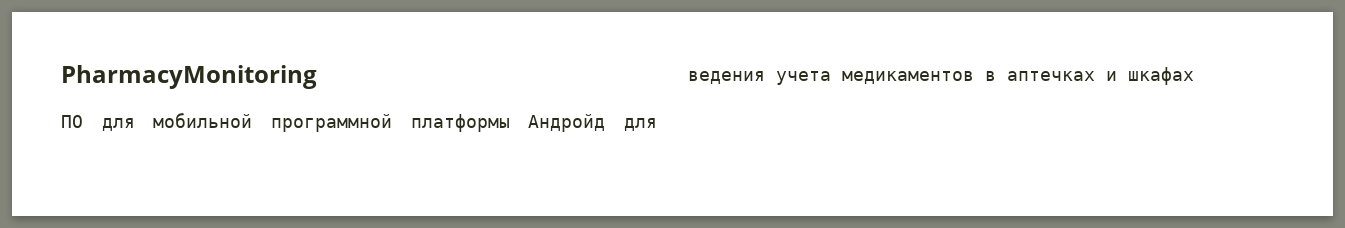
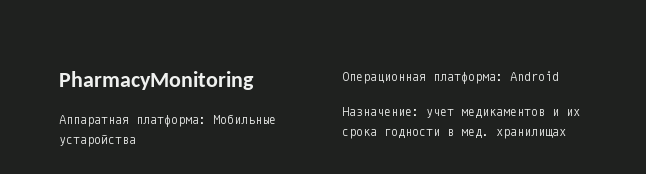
[61,113,657,132] [688,67,1194,85] ПО для мобильной программной платформы Андройд для ведения учета медикаментов в аптечках и шкафах -> [59,114,276,127] [59,135,136,147] [342,71,559,84] [342,107,580,119] [342,129,566,139] Аппаратная платформа: Мобильные устаройства // Операционная платформа: Android // Назначение: учет медикаментов и их срока годности в мед. хранилищах

